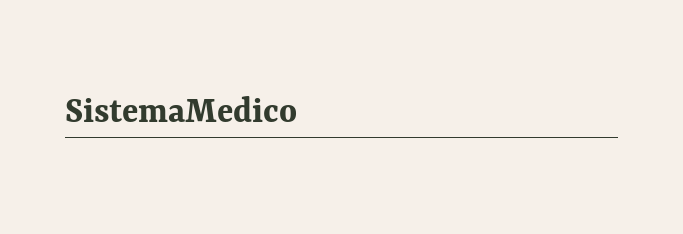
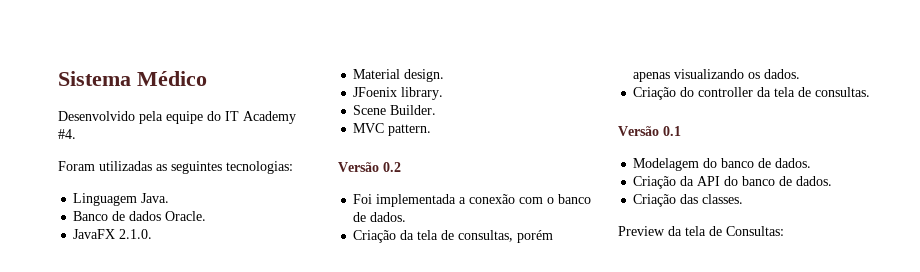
[65,96,297,122] SistemaMedico -> [58,71,207,86] [58,111,296,124] [58,129,76,139] [58,161,293,174] [73,193,170,206] [73,211,207,221] [73,229,153,239] [353,69,445,82] [353,87,444,100] [353,105,437,115] [353,123,432,136] [338,162,401,172] [353,194,592,207] [353,212,407,222] [353,230,554,243] [633,69,801,82] [633,87,871,100] [618,126,681,136] [633,158,812,171] [633,176,833,189] [633,194,744,207] [618,226,784,236] Sistema Médico // Desenvolvido pela equipe do IT Academy #4. // Foram utilizadas as seguintes tecnologias: // Linguagem Java. // Banco de dados Oracle. // JavaFX 2.1.0. // Material design. // JFoenix library. // Scene Builder. // MVC pattern. // Versão 0.2 // Foi implementada a conexão com o banco de dados. // Criação da tela de consultas, porém apenas visualizando os dados. // Criação do controller da tela de consultas. // Versão 0.1 // Modelagem do banco de dados. // Criação da API do banco de dados. // Criação das classes. // Preview da tela de Consultas:

